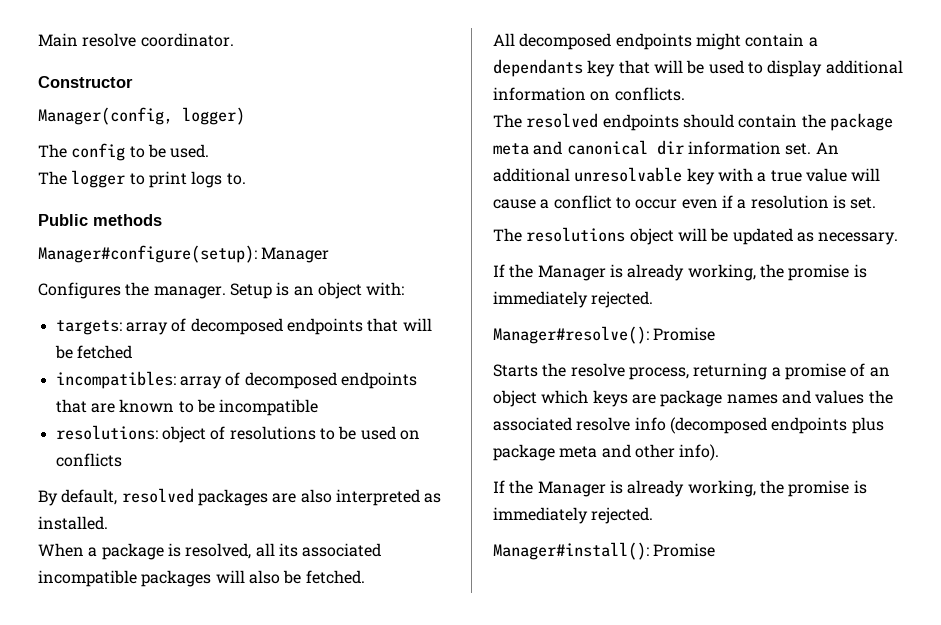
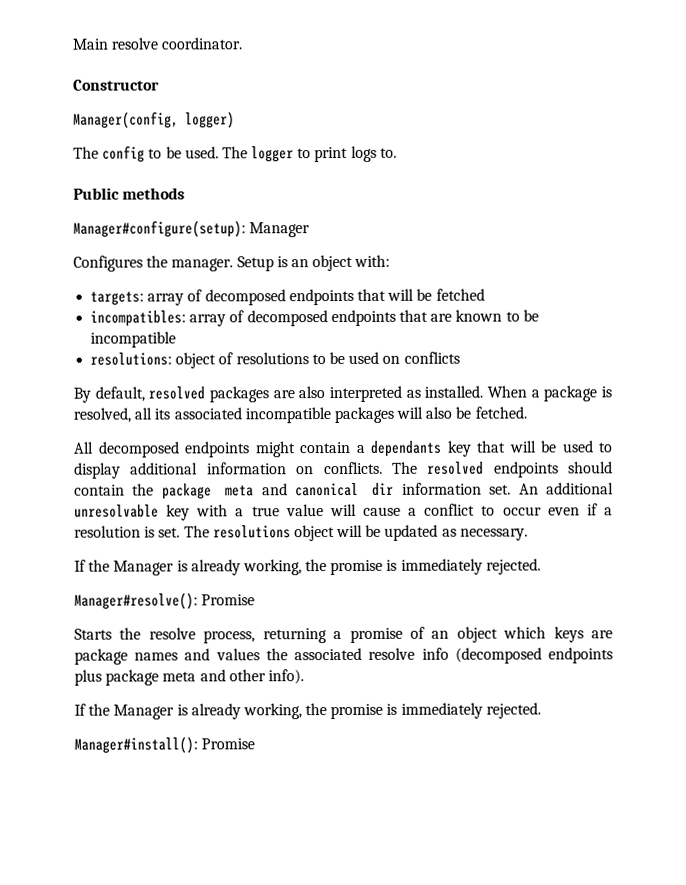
(210, 151) // -> (219, 152) none
(108, 523) // -> (484, 391) none
(685, 94) // -> (383, 468) none
(877, 203) // -> (181, 532) none

